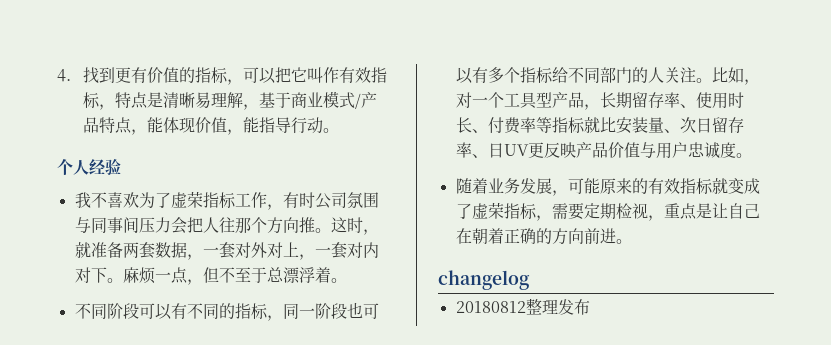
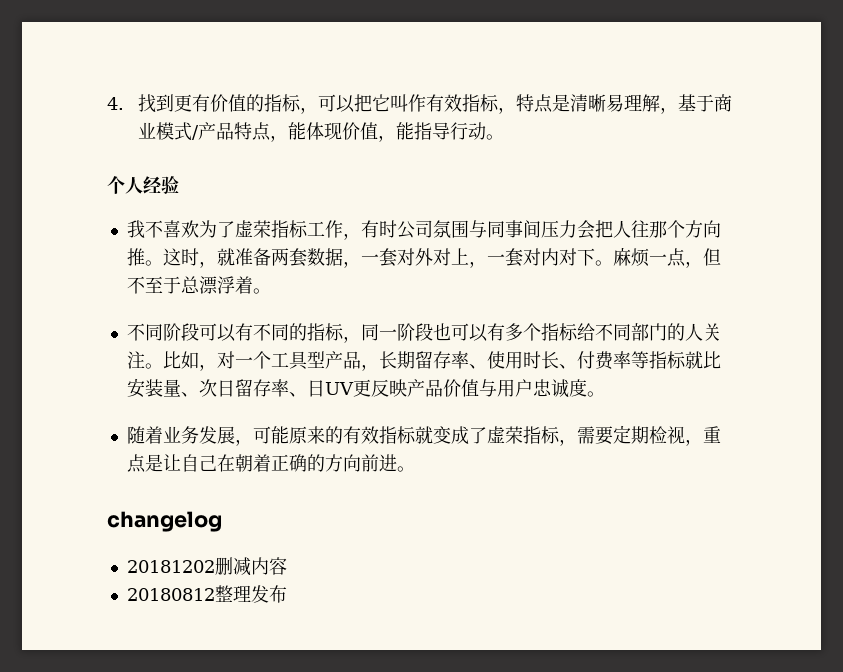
(530, 280) none -> [126,557,287,576] // 20181202删减内容

